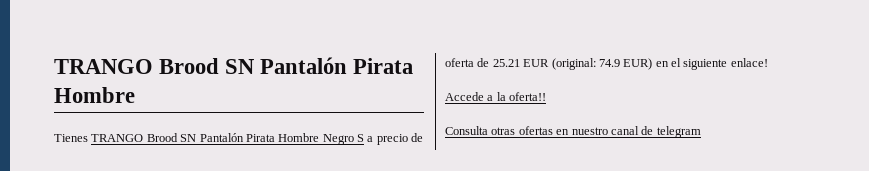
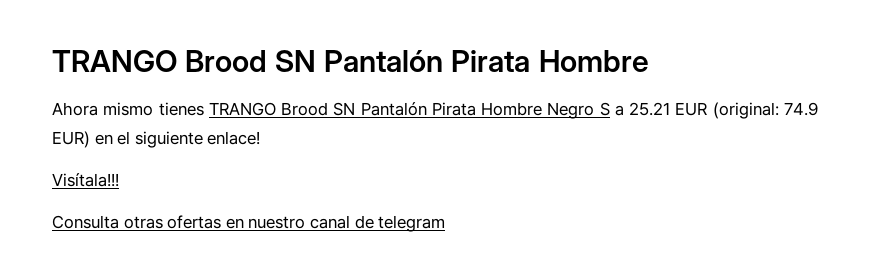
[54,134,88,142] Tienes -> [52,102,204,116] Ahora mismo tienes
[376,133,424,145] [445,58,490,67] precio de oferta de -> (624, 110) none
[445,92,547,101] Accede a la oferta!! -> [52,173,119,187] Visítala!!!

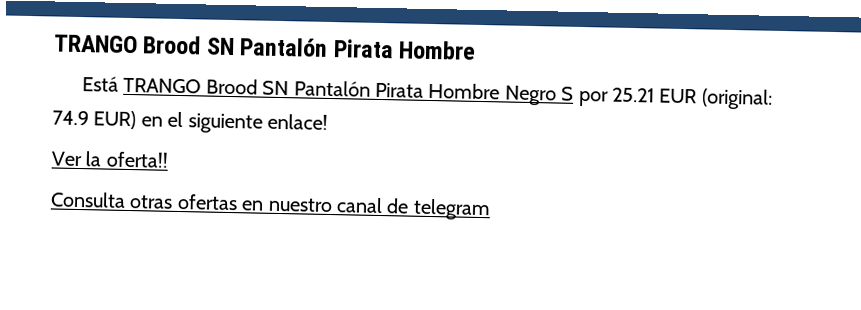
[52,102,204,116] Ahora mismo tienes -> [82,76,120,92] Está
[614,105,624,116] a -> [578,90,609,107] por
[52,173,119,187] Visítala!!! -> [51,151,168,168] Ver la oferta!!

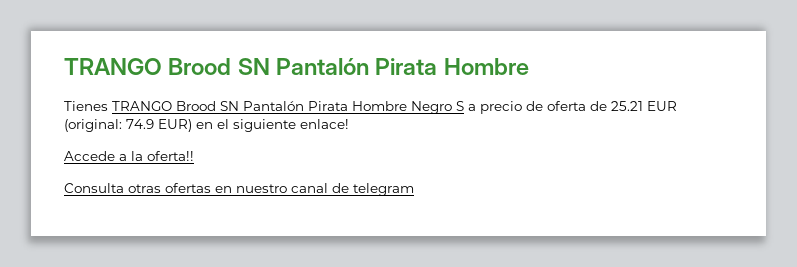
[82,76,120,92] Está -> [64,101,108,111] Tienes
[578,90,609,107] por -> [468,101,607,114] a precio de oferta de
[51,151,82,167] Ver -> [64,151,127,161] Accede a

